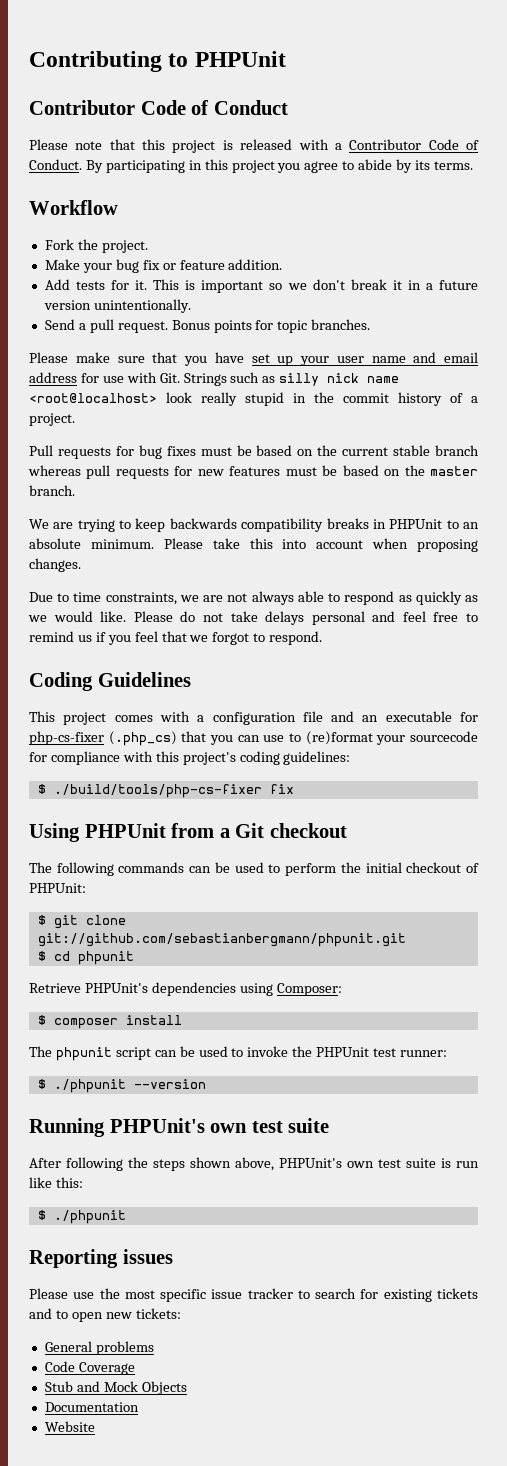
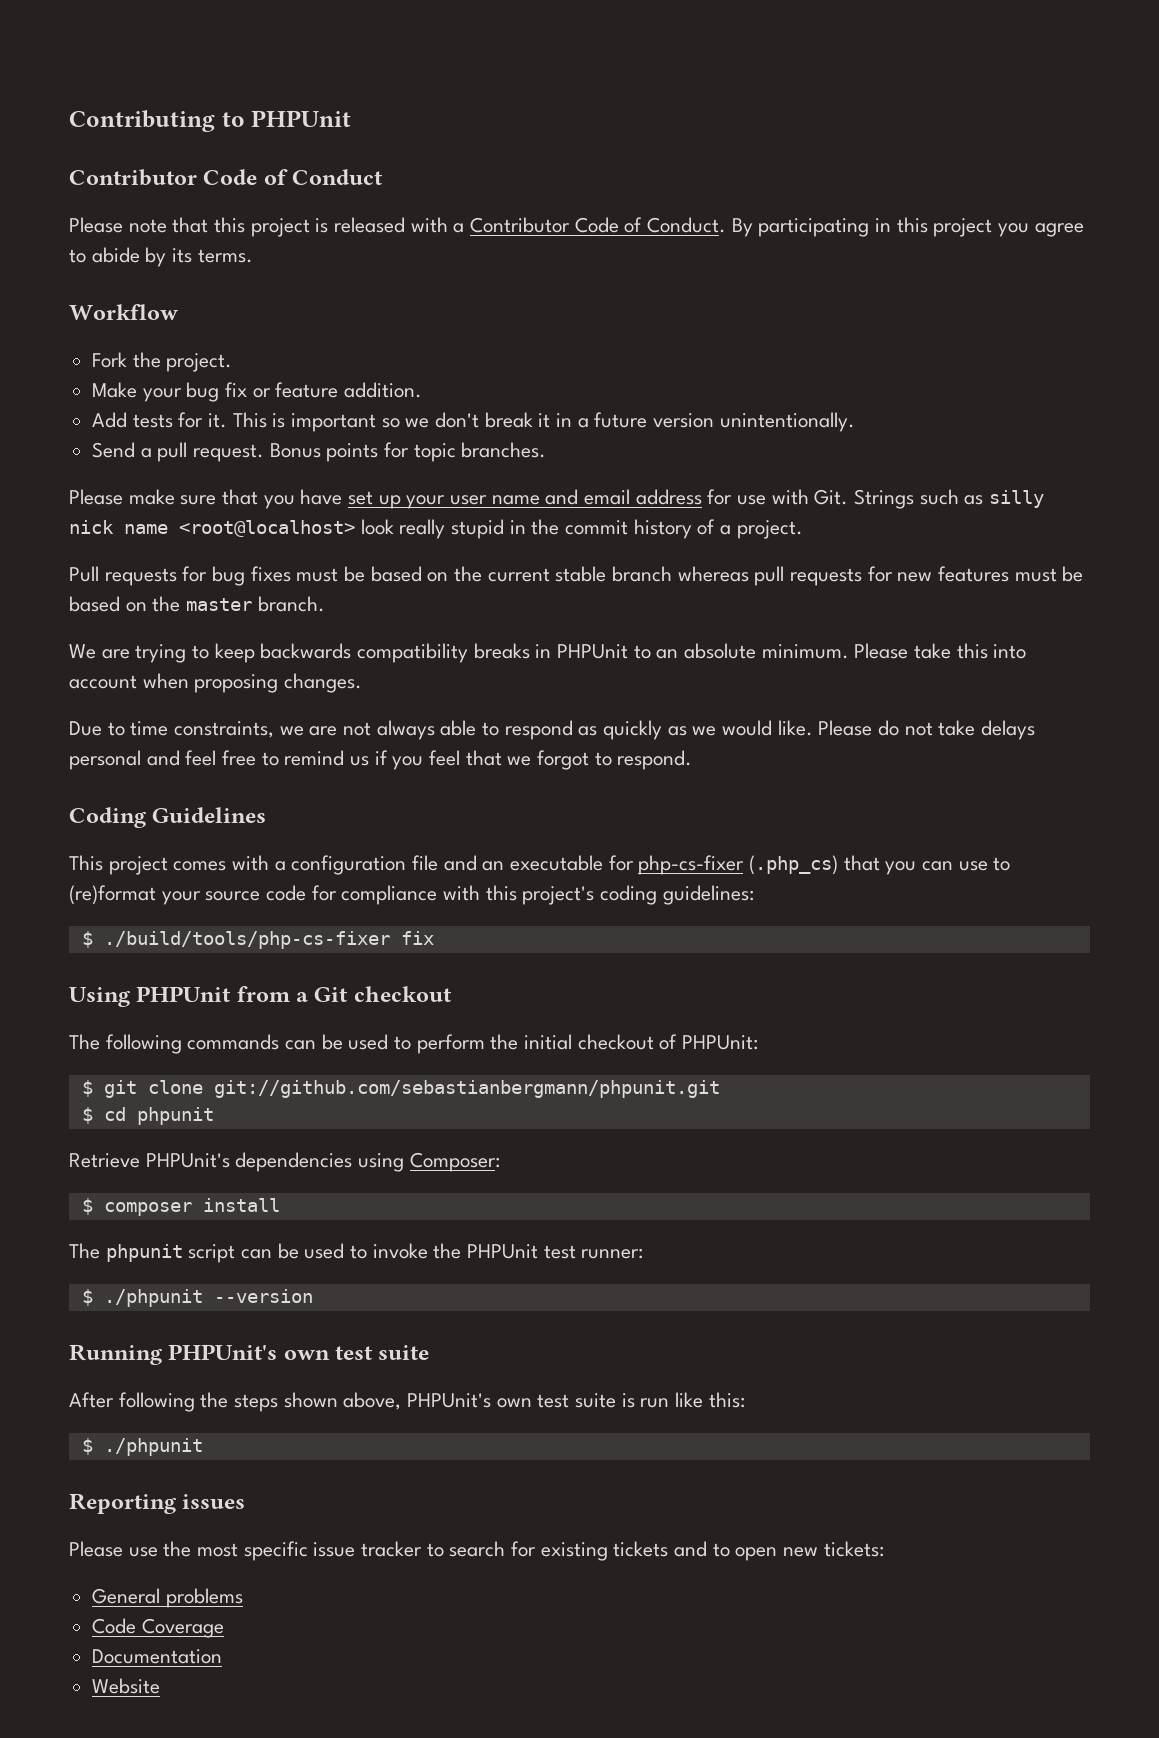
[410,731,479,742] sourcecode -> [205,885,307,901] source code
[44,1381,187,1395] // Stub and Mock Objects -> (224, 1628) none

